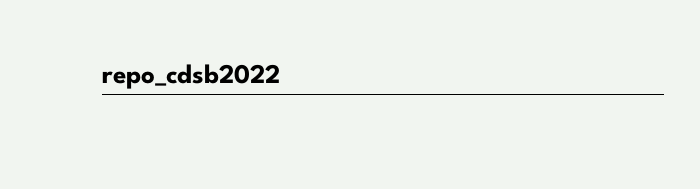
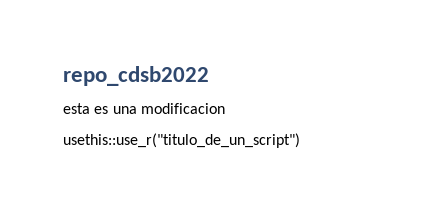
(280, 76) none -> [63,103,225,114] [63,133,300,148] // esta es una modificacion // usethis::use_r("titulo_de_un_script")

